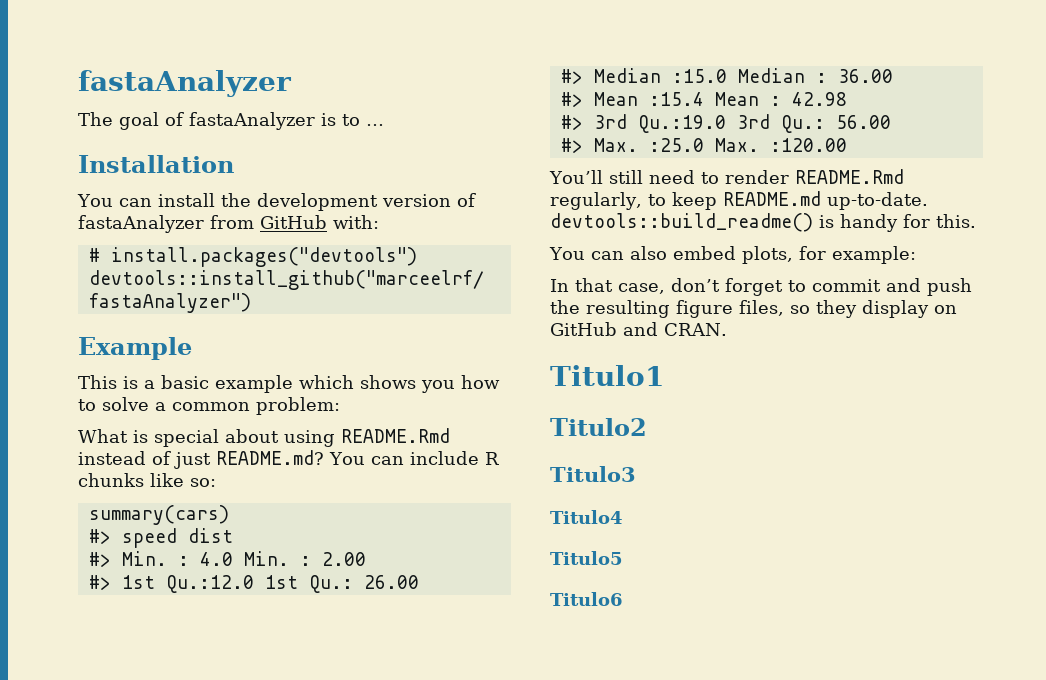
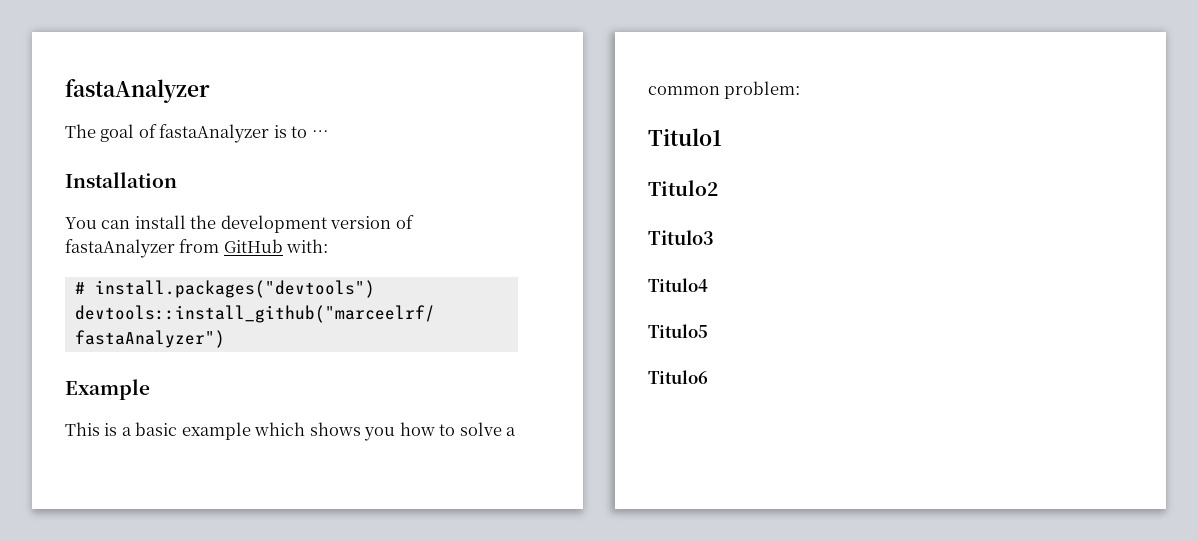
[78,428,450,447] [78,450,499,469] [78,473,216,487] [88,505,229,525] [88,528,233,548] [88,551,366,567] [88,575,419,593] [560,68,893,84] [560,92,847,107] [560,114,891,133] [560,138,847,153] [549,169,904,184] [550,191,928,210] [550,213,976,232] [549,246,916,264] [550,278,972,296] [550,300,957,318] [550,322,727,336] // What is special about using README.Rmd instead of just README.md? You can include R chunks like so: // summary(cars) // #> speed dist // #> Min. : 4.0 Min. : 2.00 // #> 1st Qu.:12.0 1st Qu.: 26.00 // #> Median :15.0 Median : 36.00 // #> Mean :15.4 Mean : 42.98 // #> 3rd Qu.:19.0 3rd Qu.: 56.00 // #> Max. :25.0 Max. :120.00 // You’ll still need to render README.Rmd regularly, to keep README.md up-to-date. devtools::build_readme() is handy for this. // You can also embed plots, for example: // In that case, don’t forget to commit and push the resulting figure files, so they display on GitHub and CRAN. -> (801, 90) none

